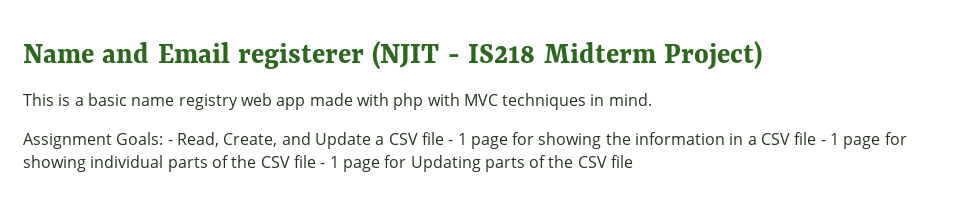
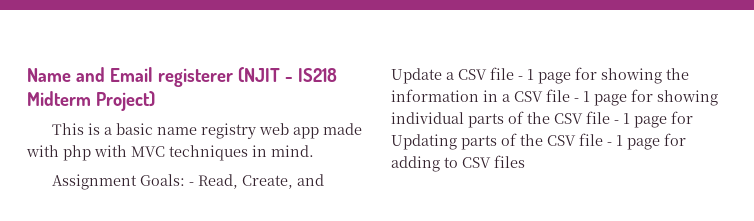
(634, 161) none -> [607,133,686,150] [391,155,525,172] - 1 page for adding to CSV files

